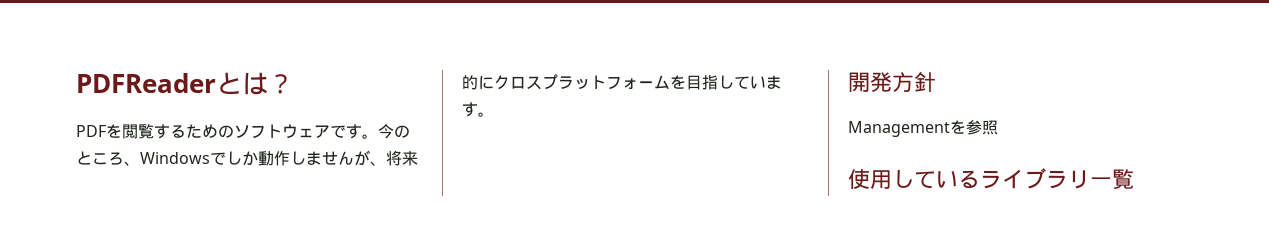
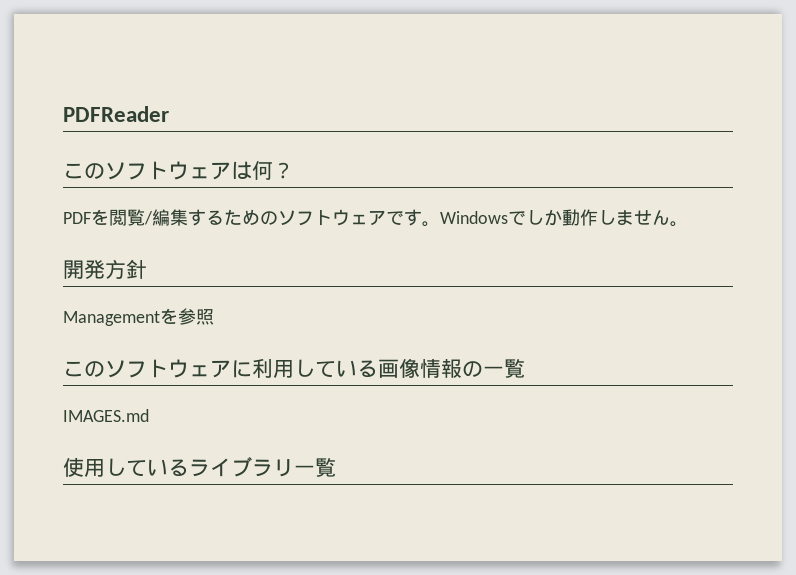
[216,72,268,95] とは -> [63,161,273,180] // このソフトウェアは何
(154, 131) none -> [144,209,188,226] /編集
[378,124,410,139] [76,151,140,166] 今のところ、 -> (440, 224) none
[354,150,418,166] [462,74,782,90] [462,102,478,117] が、将来的にクロスプラットフォームを目指しています -> (670, 217) none
(998, 127) none -> [63,358,525,378] [63,409,149,422] // このソフトウェアに利用している画像情報の一覧 // IMAGES.md

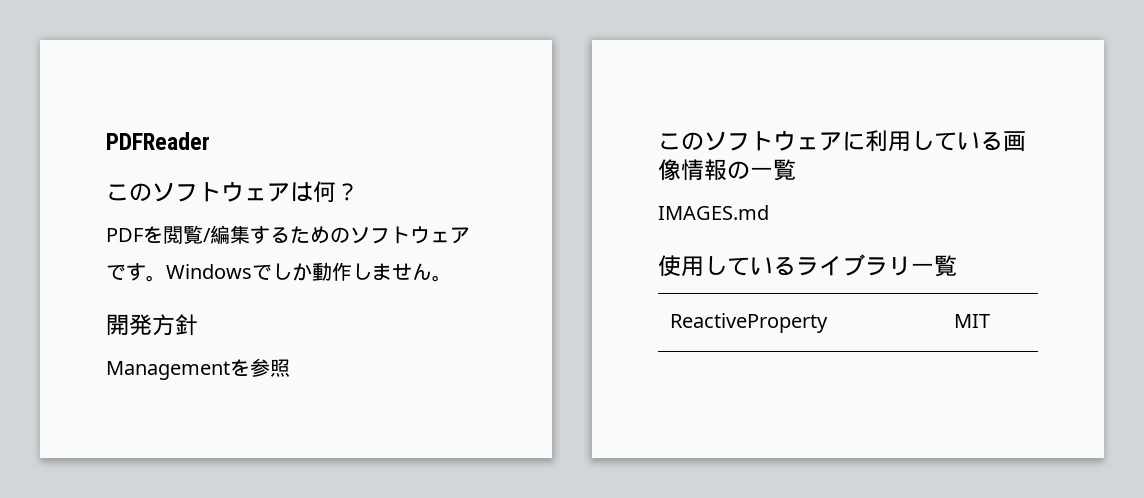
(336, 467) none -> [669,313,828,333] [953,314,990,328] // ReactiveProperty | MIT

